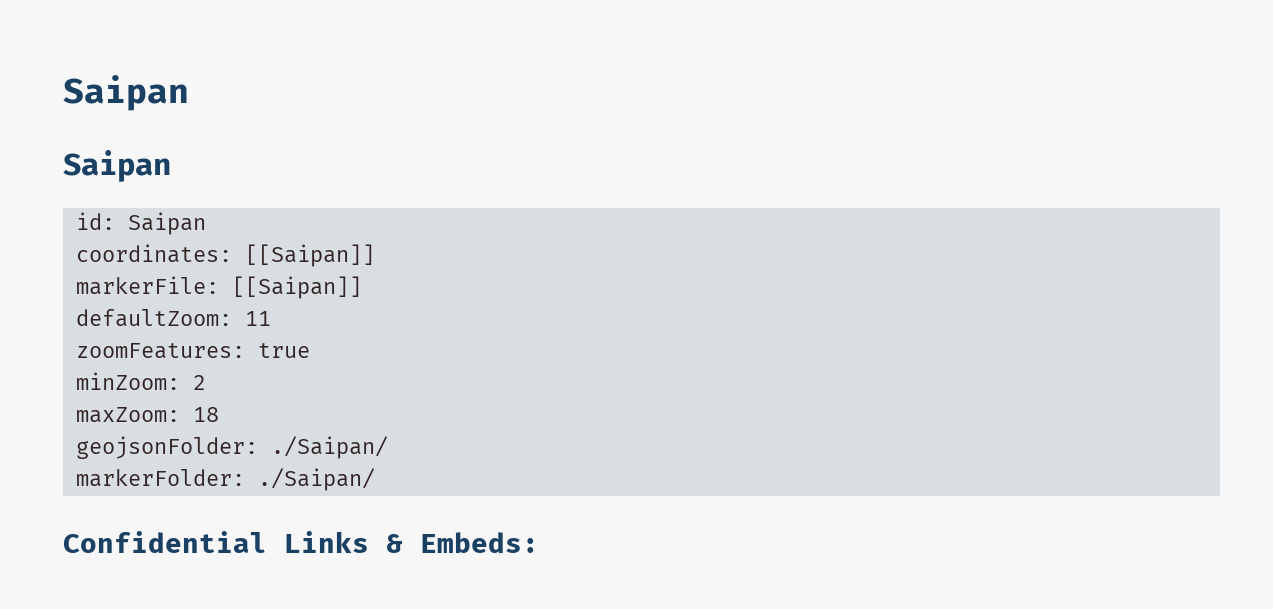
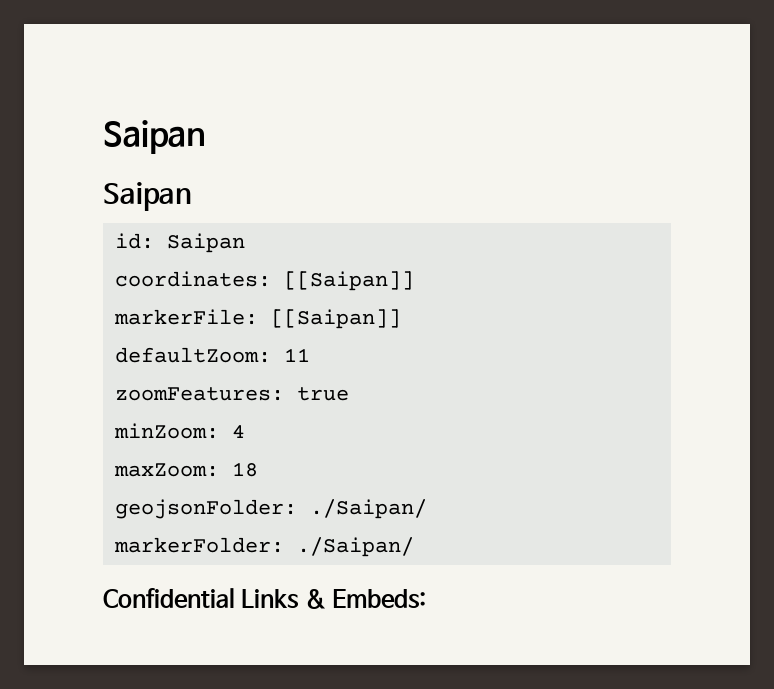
[192,375,206,390] 2 -> [231,425,245,438] 4

